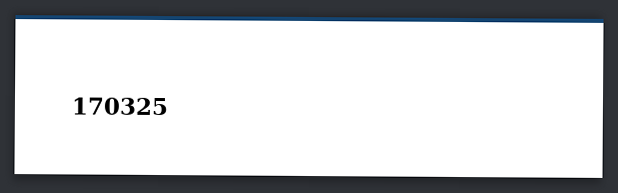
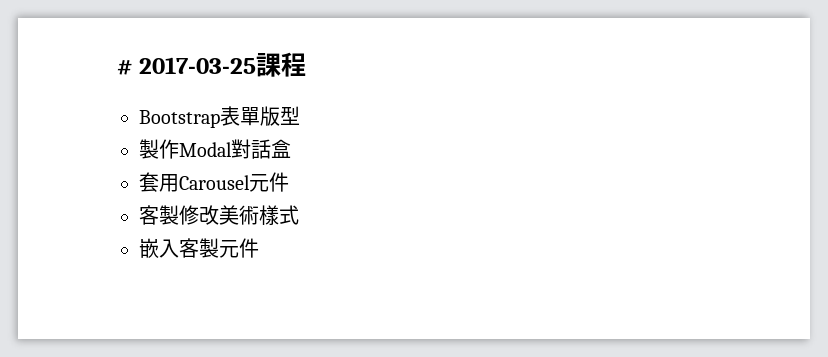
[71,97,168,116] 170325 -> [117,52,306,77] [139,106,300,128] [139,139,291,159] [139,172,289,192] [139,205,299,225] [139,238,259,258] # 2017-03-25課程 // Bootstrap表單版型 // 製作Modal對話盒 // 套用Carousel元件 // 客製修改美術樣式 // 嵌入客製元件

